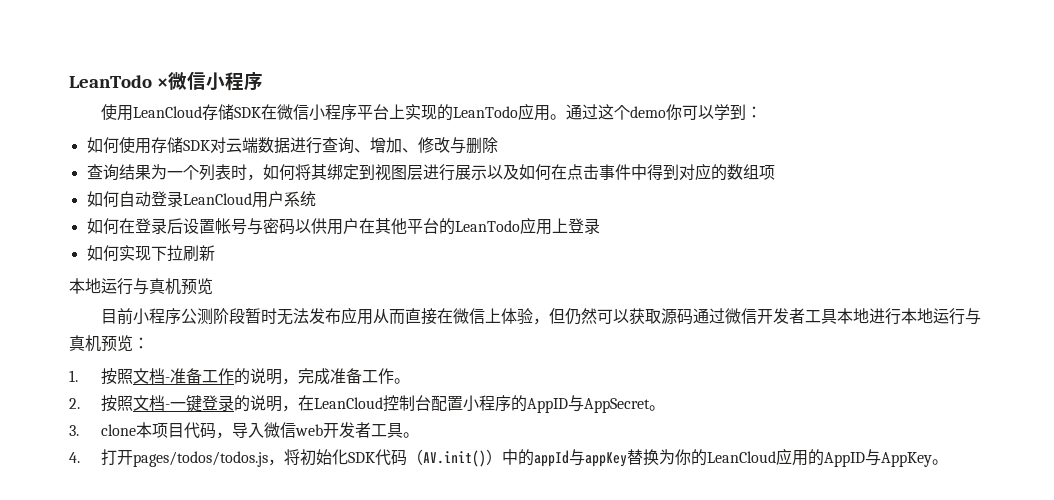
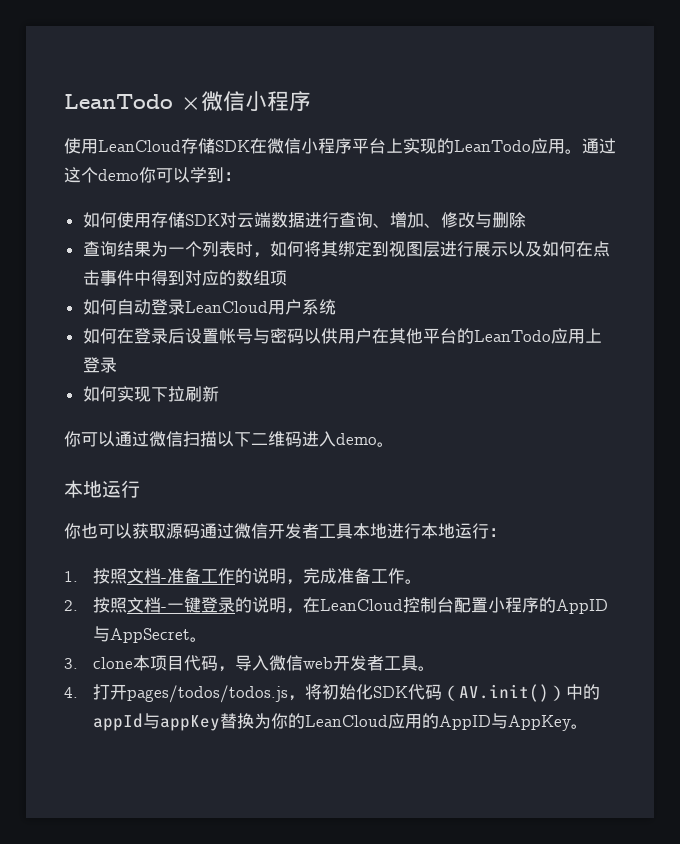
[69,278,213,295] [100,307,597,325] 本地运行与真机预览 // 目前小程序公测阶段暂时无法发布应用从而直接在微信上体验，但仍然 -> [64,431,394,447] [64,480,140,498] [64,523,98,539] 你可以通过微信扫描以下二维码进入demo。 // 本地运行 // 你也
[964,308,981,325] [69,335,133,352] 与真机预览 -> (489, 531) none

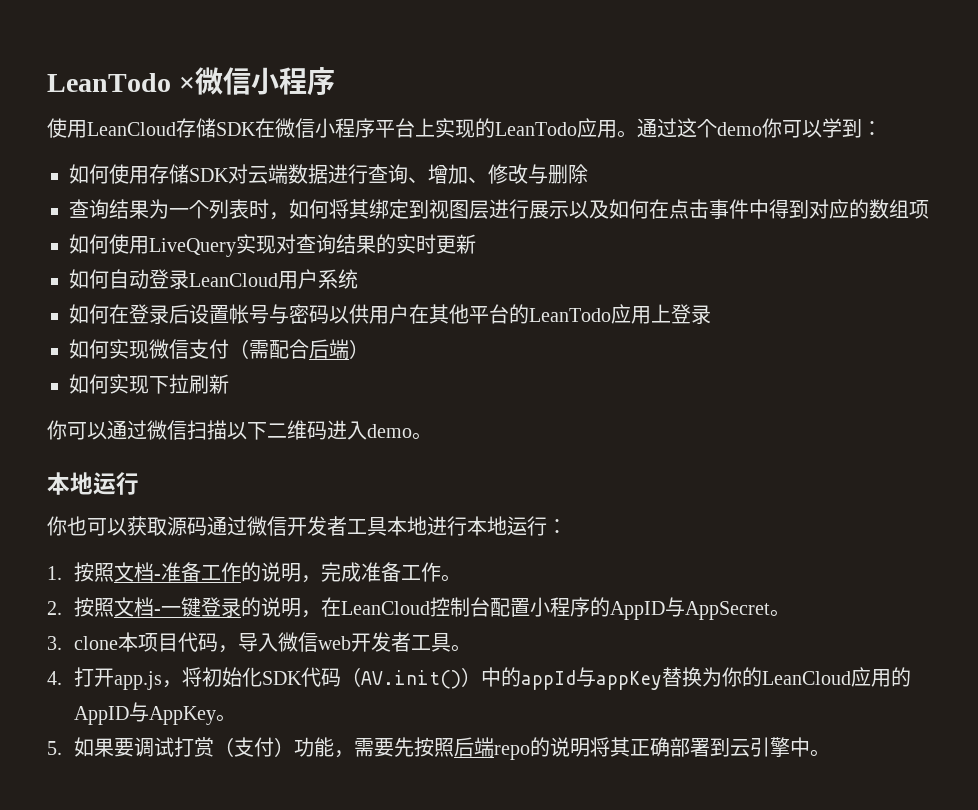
(287, 278) none -> [69,234,476,257] // 如何使用LiveQuery实现对查询结果的实时更新
(117, 365) none -> [69,339,369,359] // 如何实现微信支付（需配合后端）
[127,685,289,703] pages/todos/todos.js -> [113,671,162,690] app.js
(589, 726) none -> [47,737,830,760] // 5.如果要调试打赏（支付）功能，需要先按照后端repo的说明将其正确部署到云引擎中。

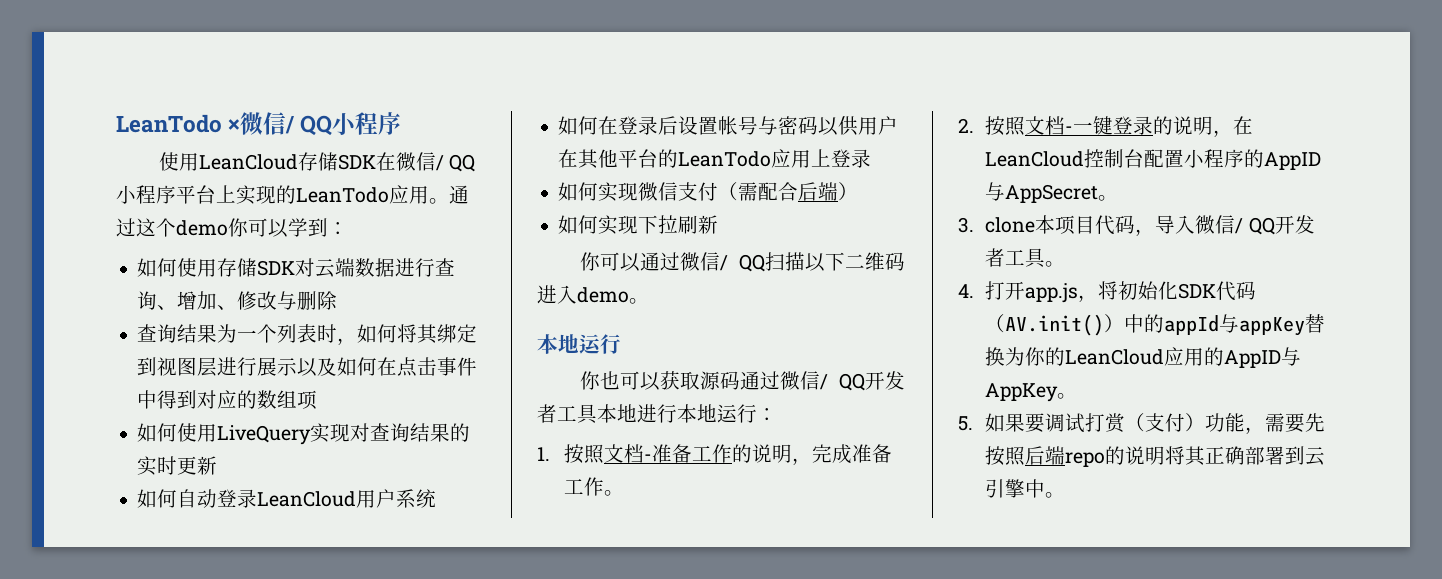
(251, 81) none -> [285,115,333,136] / QQ
(315, 128) none -> [435,154,475,172] / QQ
(187, 430) none -> [719,254,765,272] / QQ
(287, 526) none -> [819,373,865,391] / QQ
[317,636,351,650] web -> [1235,217,1275,235] / QQ

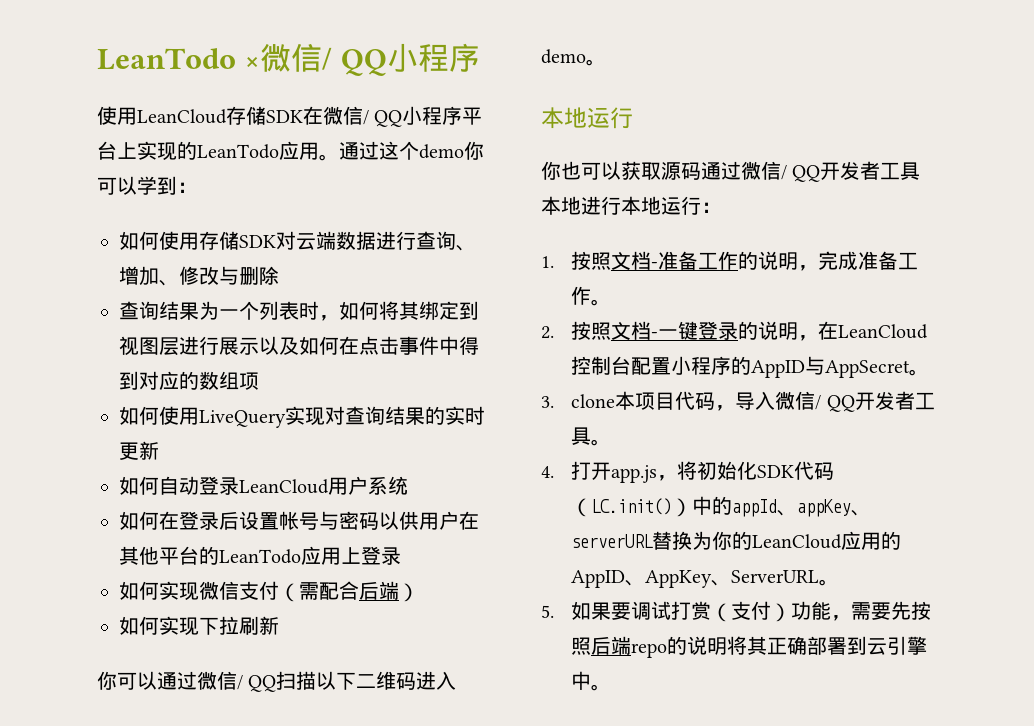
[1005,314,1105,336] AV.init() -> [591,498,673,515] LC.init()
[1219,314,1306,336] 与appKey -> [777,499,872,517] [571,534,654,548] 、appKey、serverURL
[1281,347,1302,366] [985,383,1059,402] 与AppKey -> [625,570,820,588] 、AppKey、ServerURL

